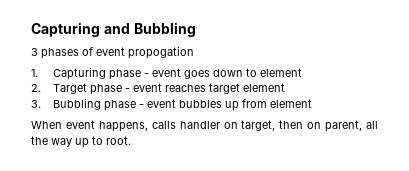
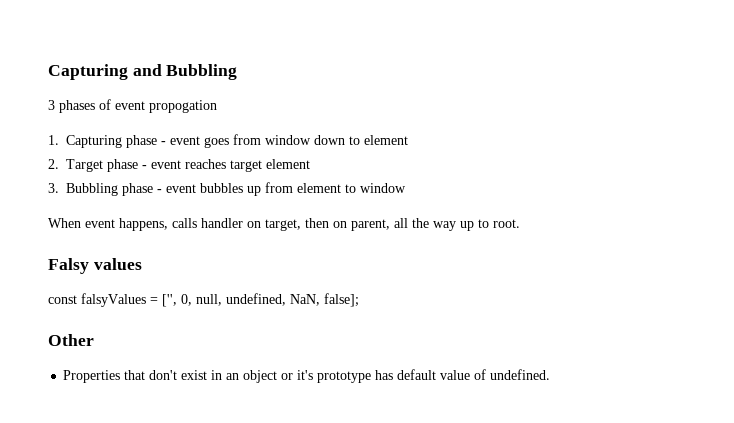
(210, 74) none -> [233,134,311,145] from window
(312, 103) none -> [345,183,406,193] to window
(131, 140) none -> [48,258,142,274] [48,293,359,307] [48,334,94,346] [63,369,551,383] // Falsy values // const falsyValues = ['', 0, null, undefined, NaN, false]; // Other // Properties that don't exist in an object or it's prototype has default value of undefined.

